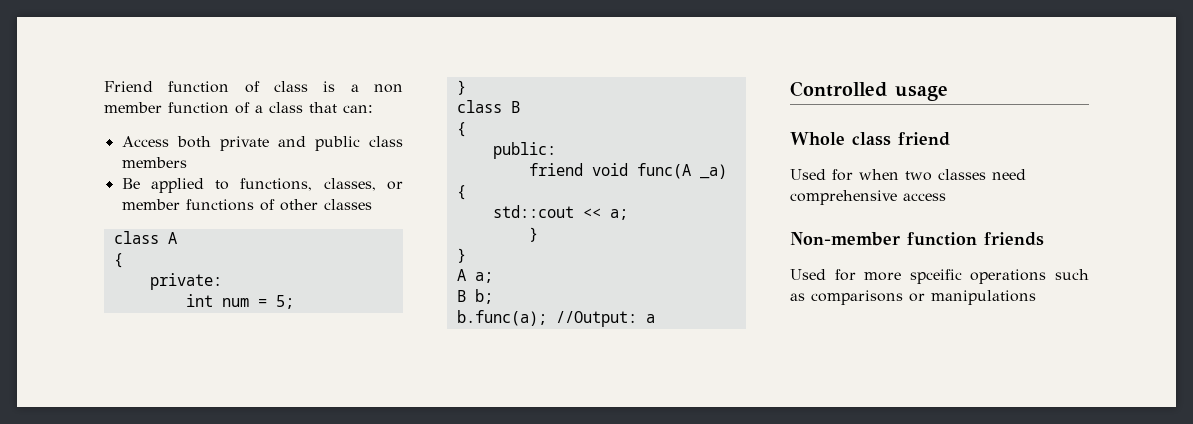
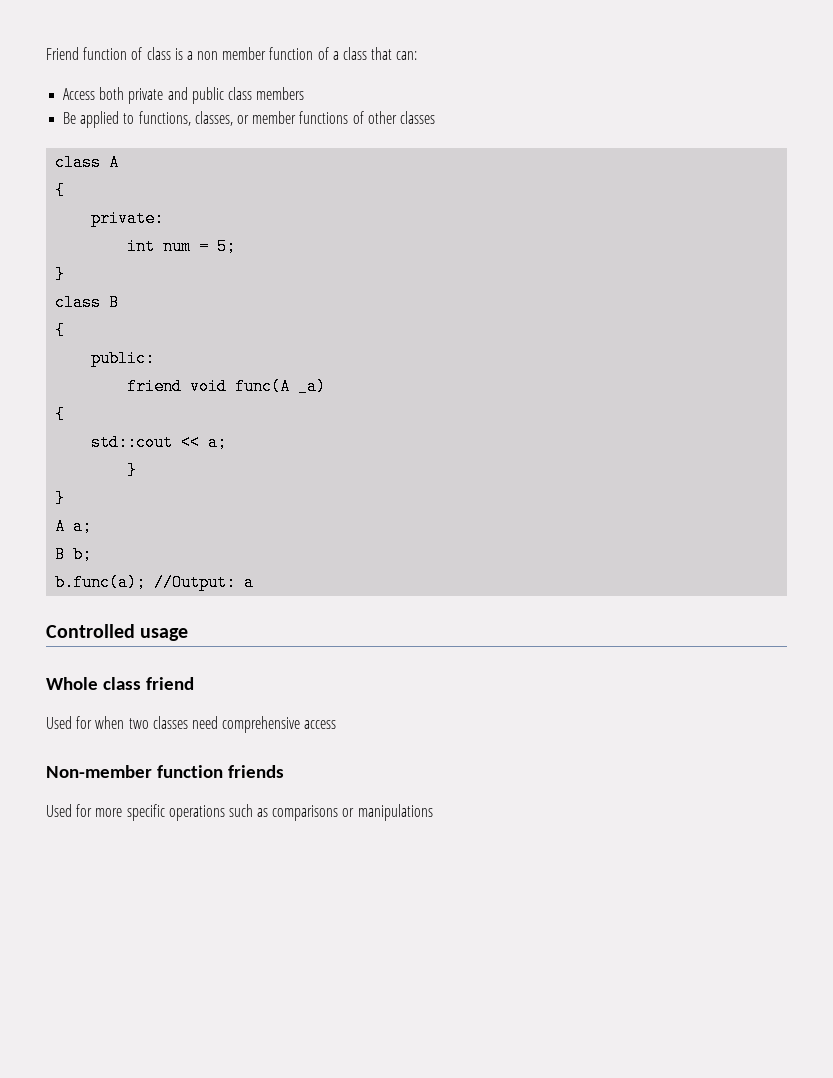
[909,269,962,284] spceific -> [126,804,165,821] specific

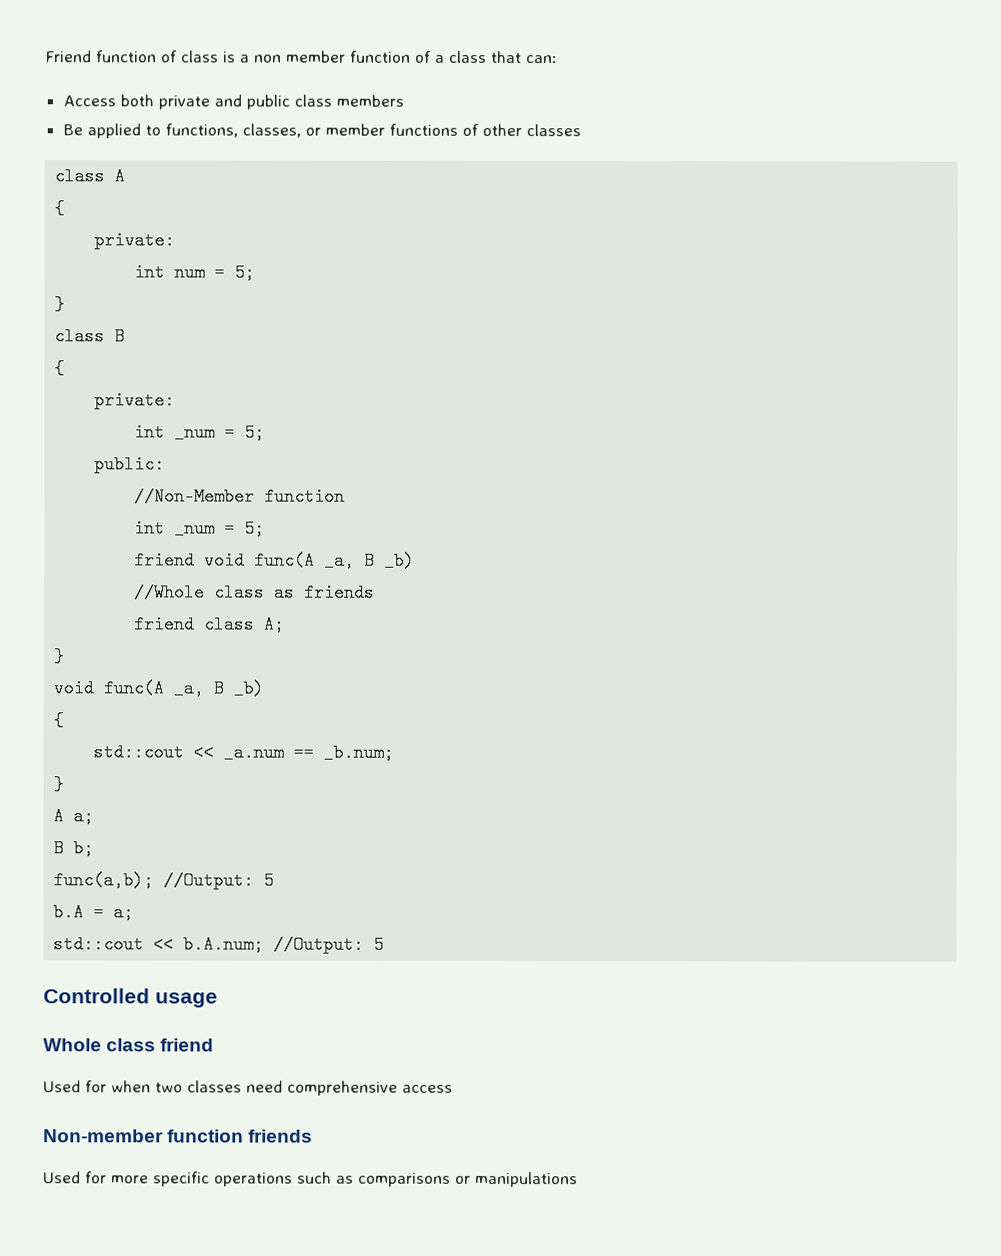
[91,350,156,367] [127,378,327,395] public: // friend void func(A _a) -> [94,391,176,410] [134,423,266,442] [94,455,166,474] [134,487,346,506] [134,519,266,538] [134,551,416,570] [134,583,376,602] [133,615,286,634] [53,647,65,666] [53,679,265,698] private: // int _num = 5; // public: // //Non-Member function // int _num = 5; // friend void func(A _a, B _b) // //Whole class as friends // friend class A; // } // void func(A _a, B _b)
[208,434,228,451] [127,462,138,479] a; // } -> [223,743,395,762] _a.num == _b.num;
[55,574,255,591] b.func(a); //Output: a -> [53,871,275,890] [53,903,135,922] [53,935,385,954] func(a,b); //Output: 5 // b.A = a; // std::cout << b.A.num; //Output: 5

